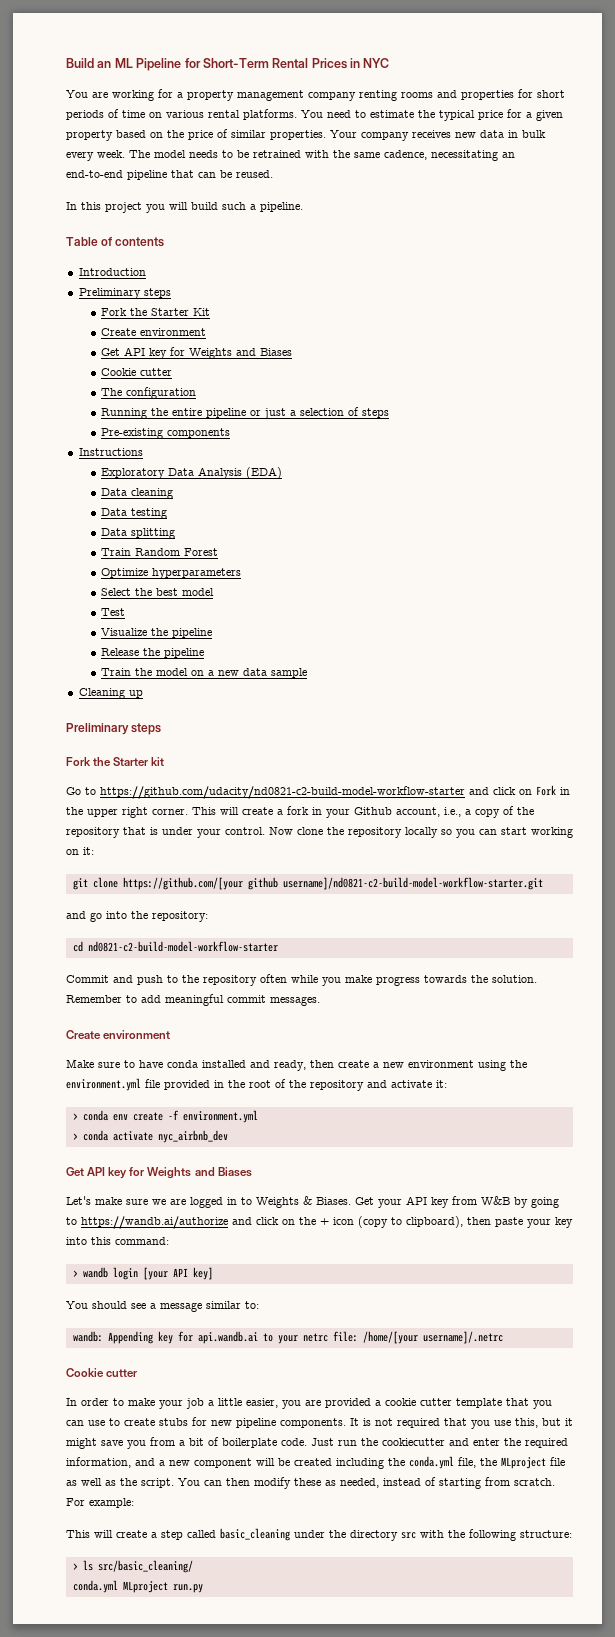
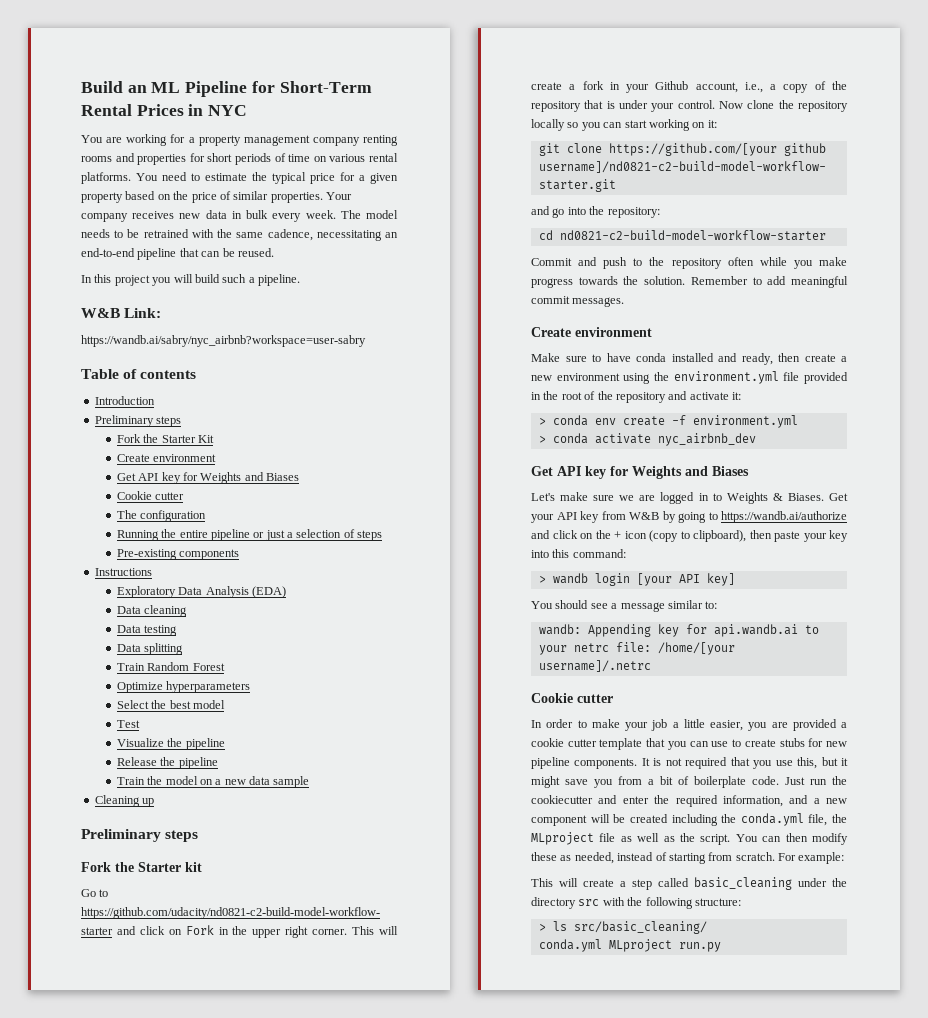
(303, 207) none -> [81,308,162,318] [81,335,366,347] // W&B Link: // https://wandb.ai/sabry/nyc_airbnb?workspace=user-sabry

